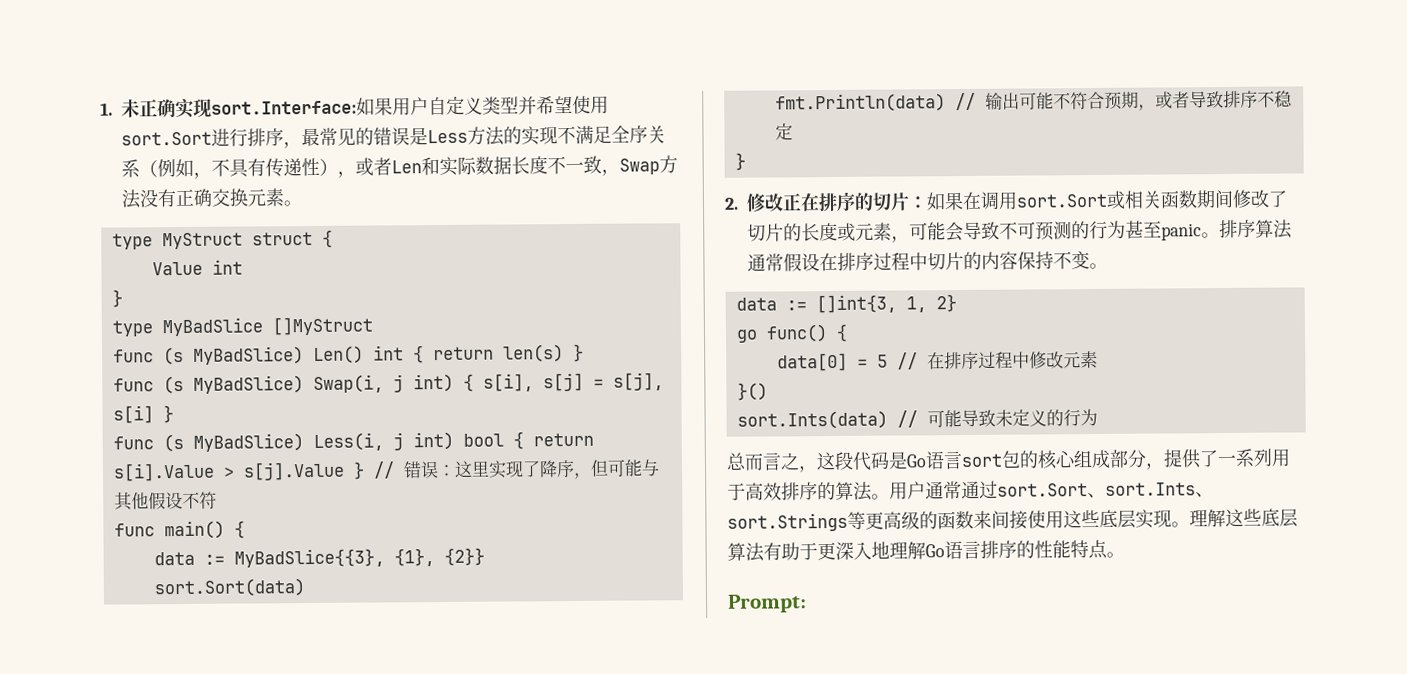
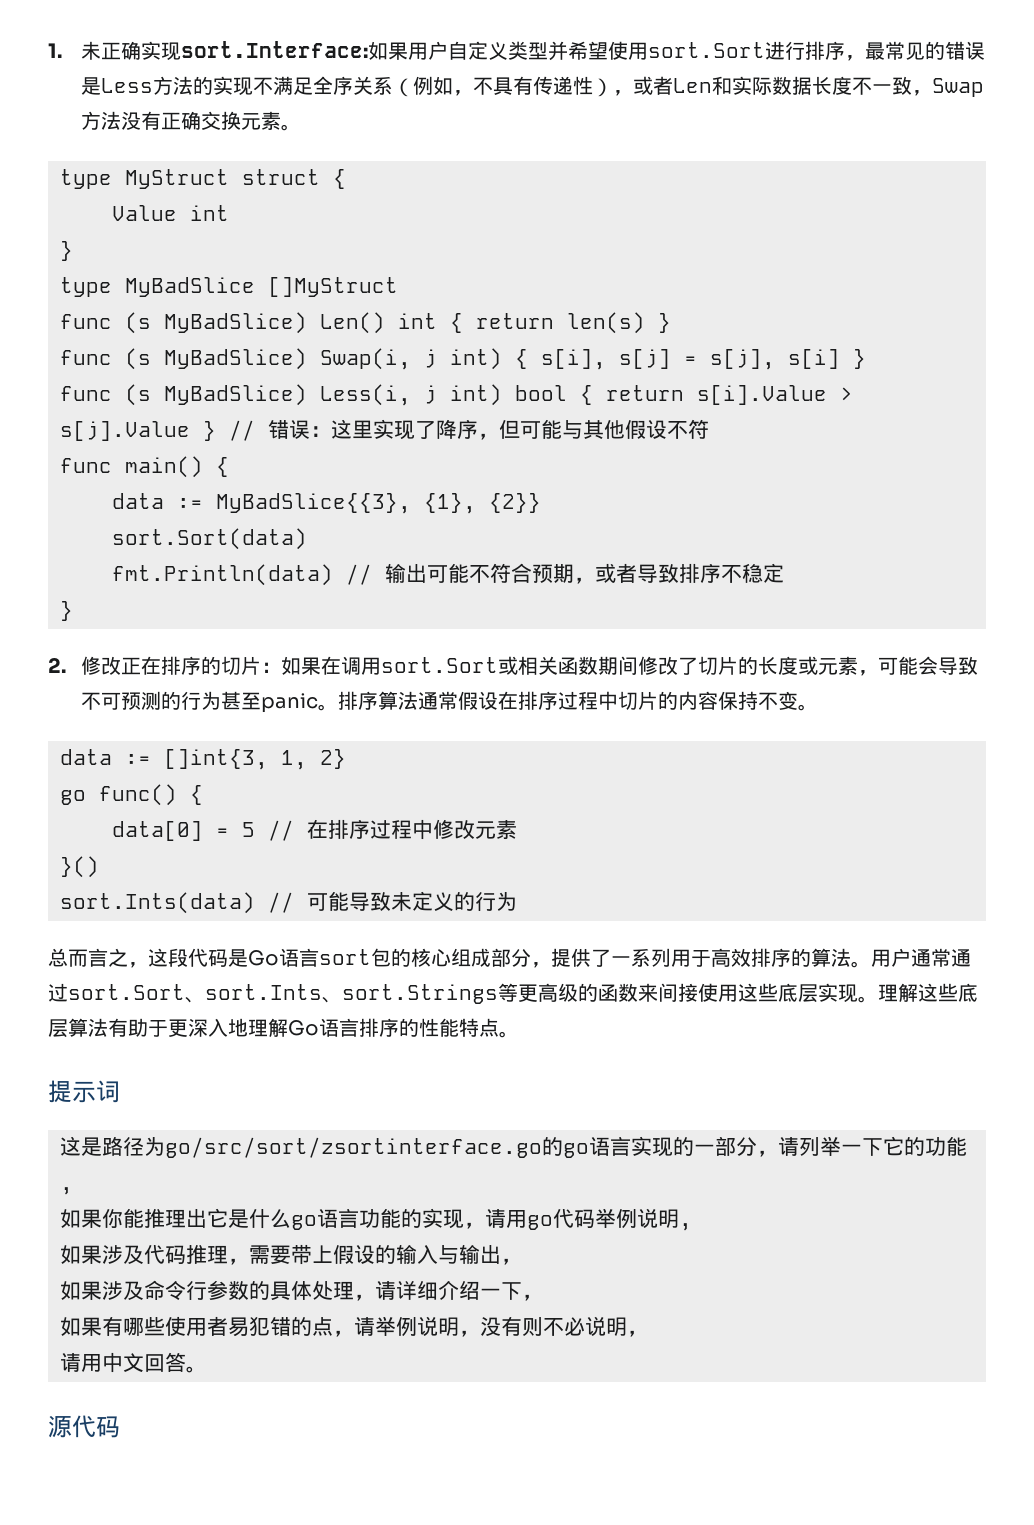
[727,594,807,613] Prompt: -> [48,1080,120,1103] [60,1136,967,1158] [60,1187,73,1195] [60,1208,692,1231] [60,1244,522,1265] [60,1280,543,1301] [60,1316,648,1337] [60,1352,207,1373] [48,1415,120,1438] 提示词 // 这是路径为go/src/sort/zsortinterface.go的go语言实现的一部分，请列举一下它的功能, // 如果你能推理出它是什么go语言功能的实现，请用go代码举例说明, // 如果涉及代码推理，需要带上假设的输入与输出， // 如果涉及命令行参数的具体处理，请详细介绍一下， // 如果有哪些使用者易犯错的点，请举例说明，没有则不必说明， // 请用中文回答。 // 源代码

